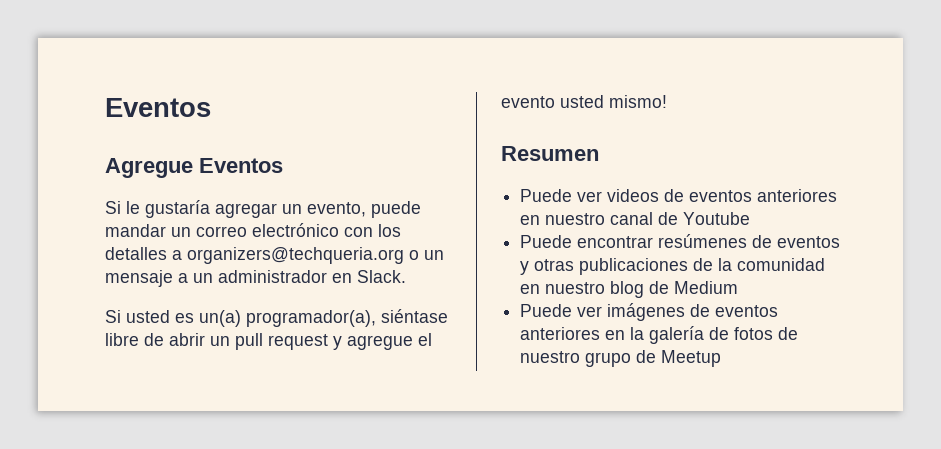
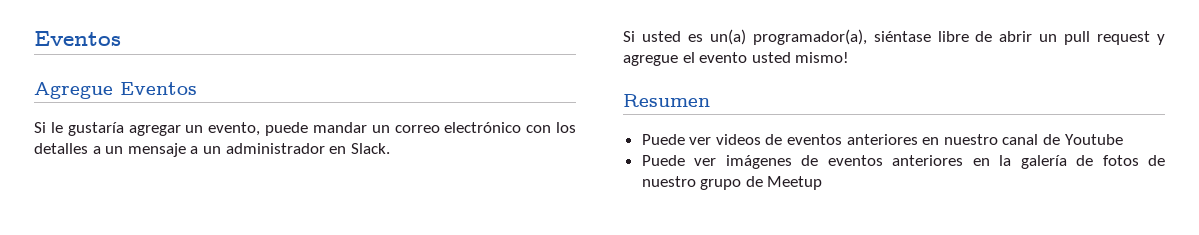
[187,247,419,264] organizers@techqueria.org o -> (101, 150) none
[520,234,841,248] [520,258,826,275] [520,281,739,298] // Puede encontrar resúmenes de eventos y otras publicaciones de la comunidad en nuestro blog de Medium -> (1123, 139) none

